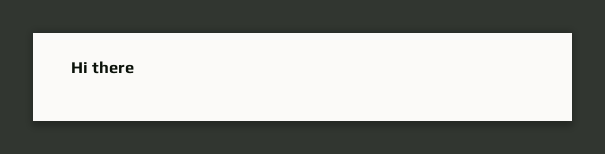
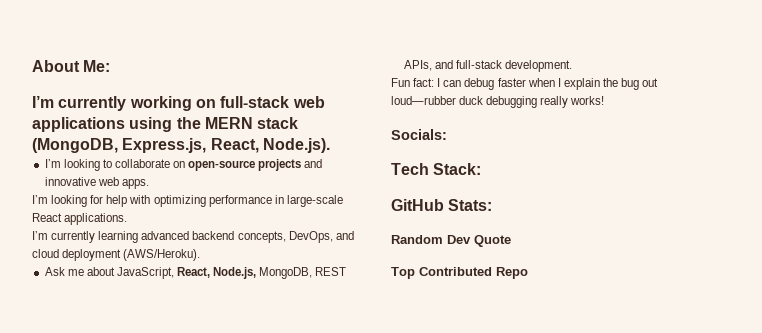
[71,61,135,74] Hi there -> [32,60,111,72] [32,96,325,111] [32,117,299,132] [32,138,330,153] [44,159,323,171] [44,177,149,189] [32,195,343,207] [32,213,128,225] [32,231,354,243] [32,249,201,261] [44,267,347,279] [403,60,572,72] [391,78,659,90] [391,96,605,108] [391,129,447,140] [391,163,482,175] [391,199,493,211] [391,235,511,247] [391,267,528,279] About Me: // I’m currently working on full-stack web applications using the MERN stack (MongoDB, Express.js, React, Node.js). // I’m looking to collaborate on open-source projects and innovative web apps. // I’m looking for help with optimizing performance in large-scale React applications. // I’m currently learning advanced backend concepts, DevOps, and cloud deployment (AWS/Heroku). // Ask me about JavaScript, React, Node.js, MongoDB, REST APIs, and full-stack development. // Fun fact: I can debug faster when I explain the bug out loud—rubber duck debugging really works! // Socials: // Tech Stack: // GitHub Stats: // Random Dev Quote // Top Contributed Repo

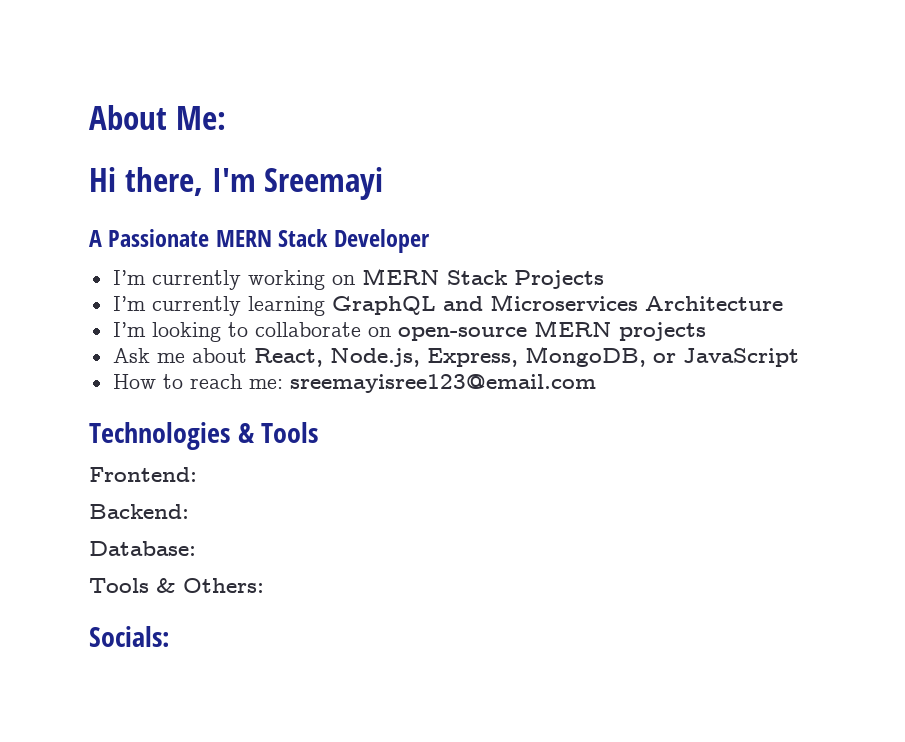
[32,96,325,111] [32,117,299,132] [32,138,330,153] I’m currently working on full-stack web applications using the MERN stack (MongoDB, Express.js, React, Node.js). -> [89,167,384,200] [89,229,430,253] [112,268,604,290] [112,294,783,316] Hi there, I'm Sreemayi // A Passionate MERN Stack Developer // I’m currently working on MERN Stack Projects // I’m currently learning GraphQL and Microservices Architecture
(256, 165) none -> [533,320,612,337] MERN
[304,159,323,168] [44,177,149,189] [32,195,343,207] [32,213,128,225] [32,231,354,243] [32,249,201,261] and innovative web apps. // I’m looking for help with optimizing performance in large-scale React applications. // I’m currently learning advanced backend concepts, DevOps, and cloud deployment (AWS/Heroku). -> (706, 331) none
[116,267,174,279] JavaScript, -> (247, 355) none
[259,267,347,279] [403,60,572,72] [391,78,659,90] [391,96,605,108] [391,129,447,140] [391,163,482,175] [391,199,493,211] [391,235,511,247] [391,267,528,279] MongoDB, REST APIs, and full-stack development. // Fun fact: I can debug faster when I explain the bug out loud—rubber duck debugging really works! // Socials: // Tech Stack: // GitHub Stats: // Random Dev Quote // Top Contributed Repo -> [426,346,799,367] [112,374,596,393] [89,422,319,450] [89,467,197,482] [89,504,189,519] [89,541,196,556] [89,578,264,593] [89,626,170,647] Express, MongoDB, or JavaScript // How to reach me: sreemayisree123@email.com // Technologies & Tools // Frontend: // Backend: // Database: // Tools & Others: // Socials:

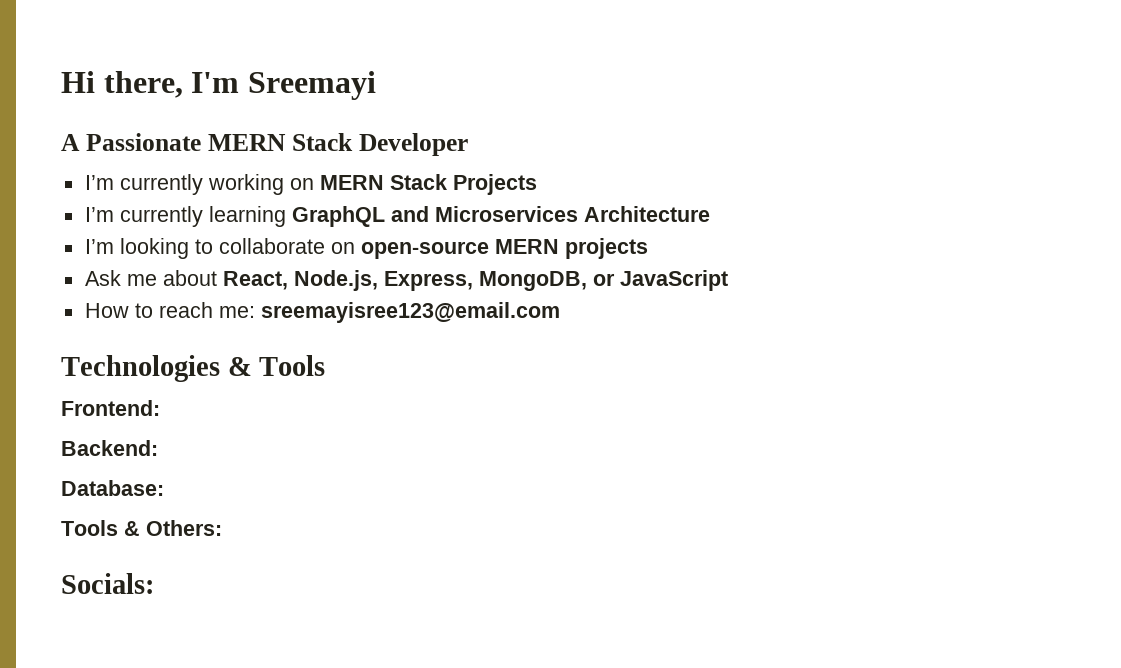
[89,105,226,130] About Me: // -> (61, 82) none

